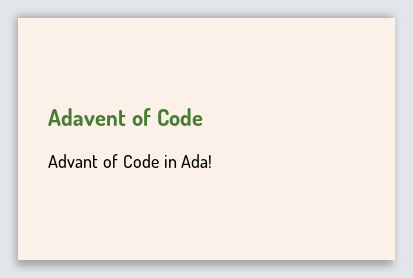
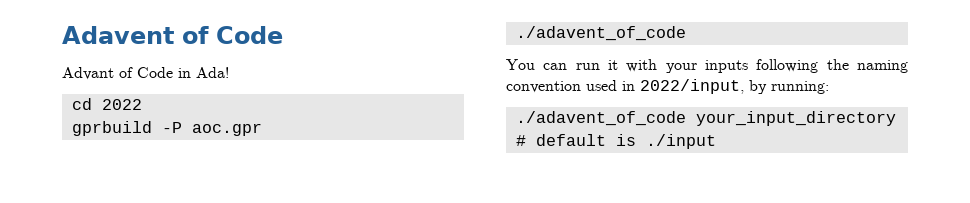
(213, 161) none -> [71,98,142,110] [71,121,262,136] [515,26,686,41] [506,59,908,73] [506,79,829,94] [515,111,896,126] [515,134,716,149] // cd 2022 // gprbuild -P aoc.gpr // ./adavent_of_code // You can run it with your inputs following the naming convention used in 2022/input, by running: // ./adavent_of_code your_input_directory # default is ./input

